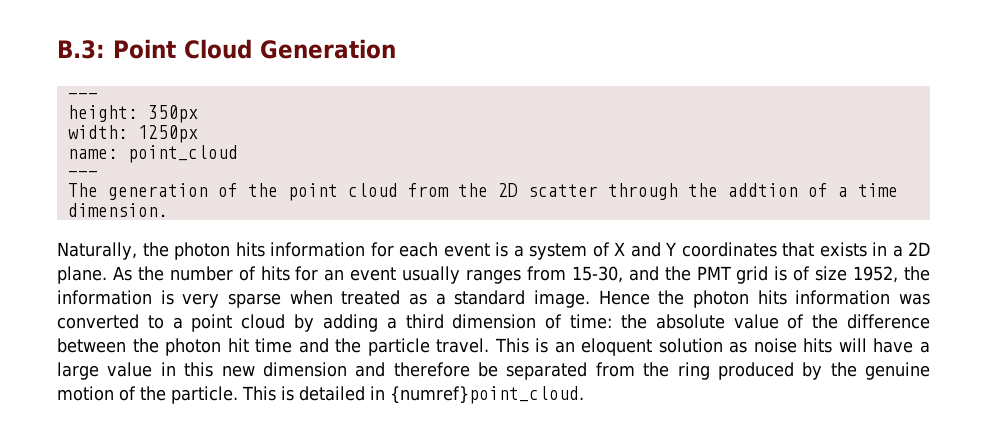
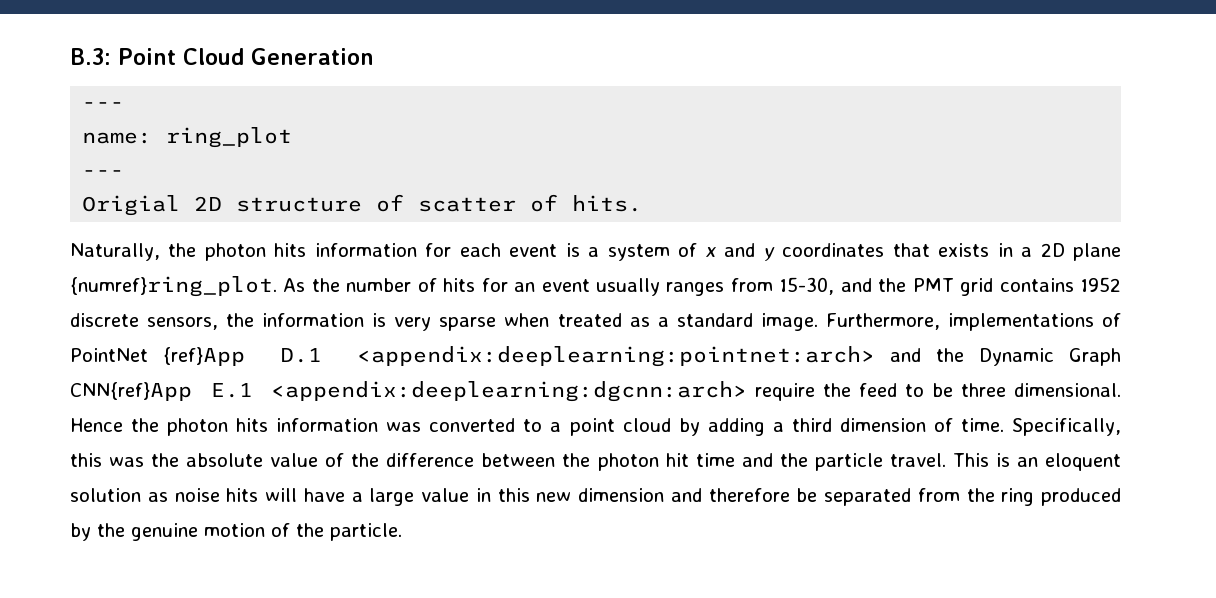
[67,105,198,123] [67,125,198,143] // height: 350px // width: 1250px -> (125, 105) none
[127,145,238,163] [67,171,98,177] [67,183,898,201] [67,203,168,217] point_cloud // --- // The generation of the point cloud from the 2D scatter through the addtion of a time dimension. -> [166,127,293,148] [82,170,125,177] [82,194,643,216] ring_plot // --- // Origial 2D structure of scatter of hits.
[614,242,676,257] X and Y -> [705,243,775,261] x and y
[57,266,107,284] plane. -> [1073,243,1121,261] [70,276,277,297] plane {numref}ring_plot.
[774,266,899,283] is of size 1952, -> [999,277,1122,292] [70,313,219,330] contains 1952 discrete sensors,
(590, 299) none -> [825,313,1122,331] [70,346,1121,367] [70,381,1121,402] Furthermore, implementations of PointNet {ref}App D.1 <appendix:deeplearning:pointnet:arch> and the Dynamic Graph CNN{ref}App E.1 <appendix:deeplearning:dgcnn:arch> require the feed to be three dimensional.
[570,314,613,329] time: -> [960,418,1121,436] [70,453,145,467] time. Specifically, this was
[242,386,584,404] This is detailed in {numref}point_cloud. -> (402, 532) none

